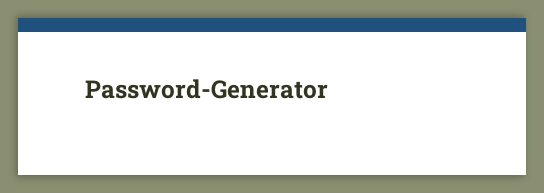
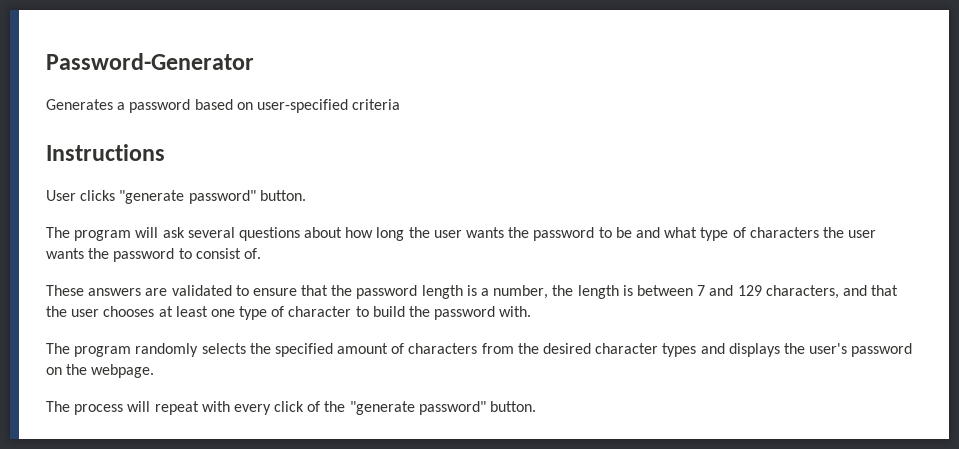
(328, 89) none -> [46,99,401,113] [46,144,165,161] [46,190,306,204] [46,227,877,241] [46,248,261,262] [46,285,899,299] [46,306,532,320] [46,343,913,357] [46,364,155,378] [46,401,537,415] // Generates a password based on user-specified criteria // Instructions // User clicks "generate password" button. // The program will ask several questions about how long the user wants the password to be and what type of characters the user wants the password to consist of. // These answers are validated to ensure that the password length is a number, the length is between 7 and 129 characters, and that the user chooses at least one type of character to build the password with. // The program randomly selects the specified amount of characters from the desired character types and displays the user's password on the webpage. // The process will repeat with every click of the "generate password" button.

